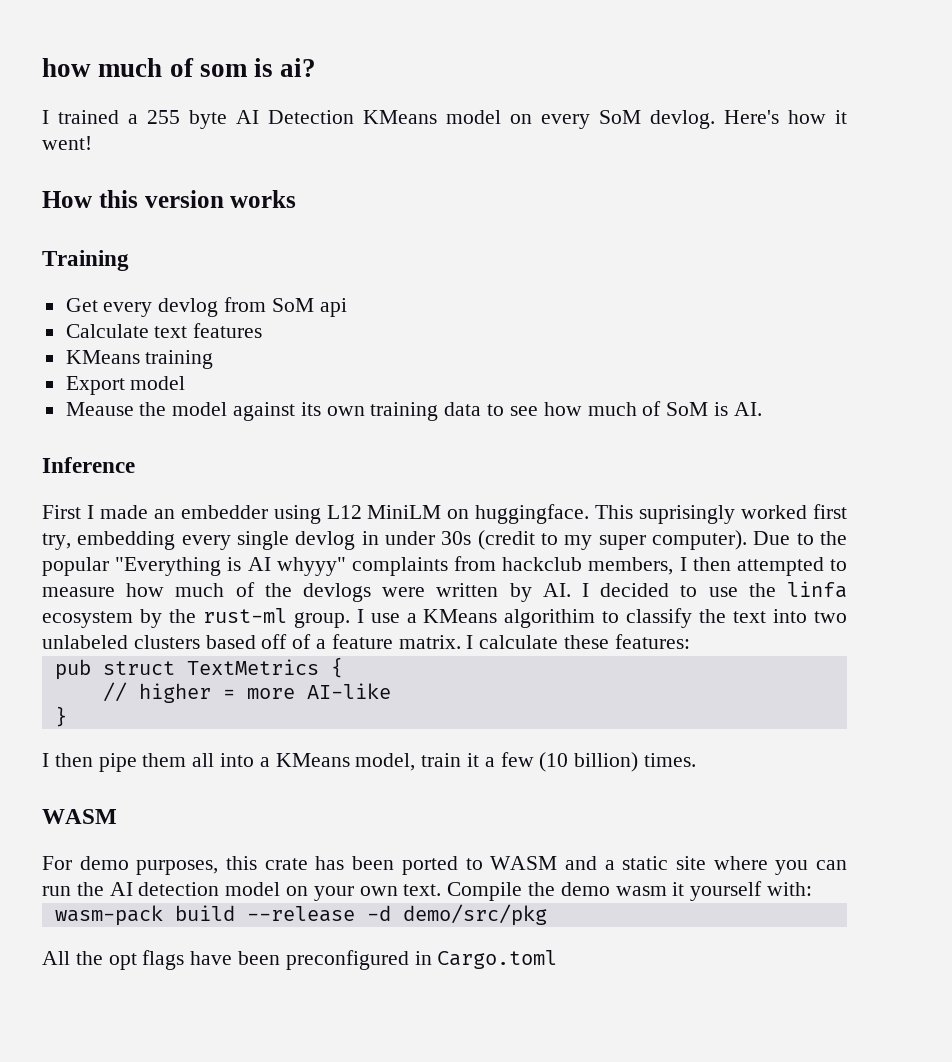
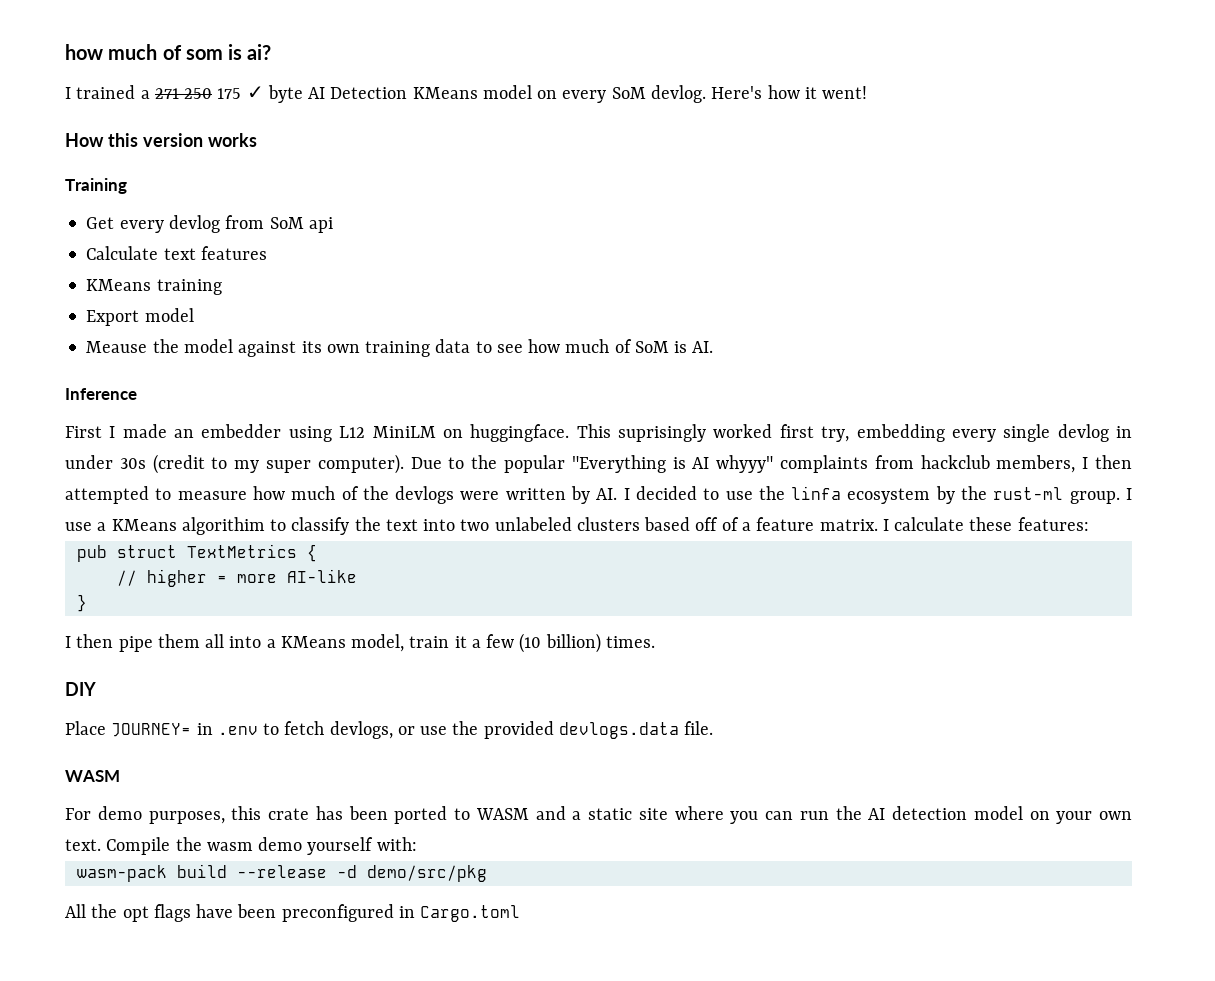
[147,110,180,124] 255 -> [154,86,264,99] 271 250 175 ✓
(697, 760) none -> [65,682,96,696] [65,721,714,739] // DIY // Place JOURNEY= in .env to fetch devlogs, or use the provided devlogs.data file.
[560,882,685,896] demo wasm it -> [206,837,303,851] wasm demo

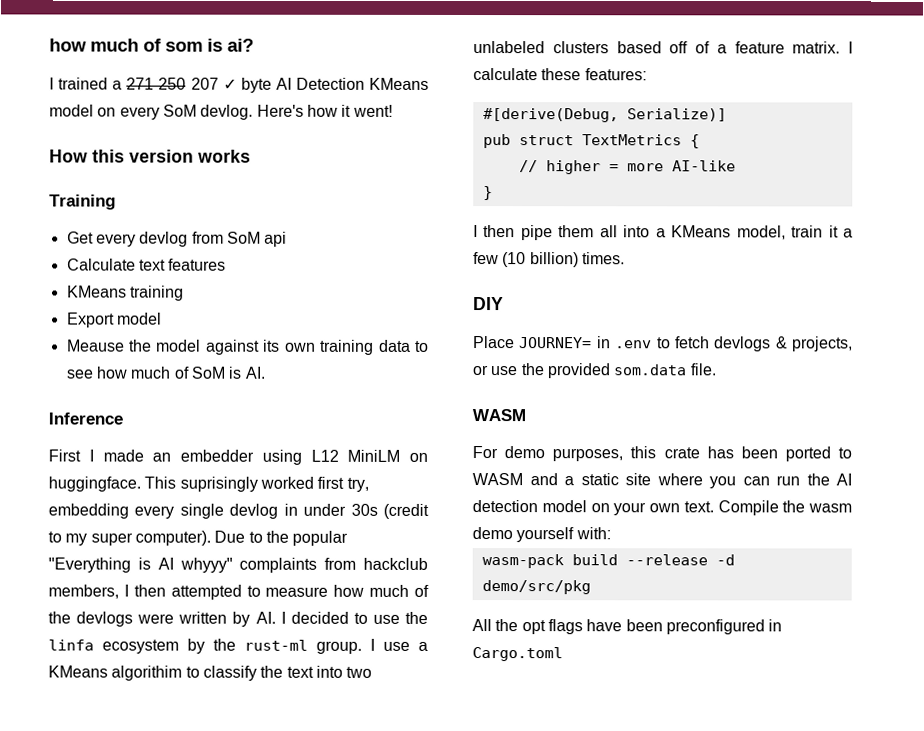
[217,88,242,99] 175 -> [190,77,219,90] 207
(1089, 524) none -> [482,108,727,123] // #[derive(Debug, Serialize)]
[329,721,393,739] devlogs, -> [714,336,853,352] devlogs & projects,
[558,722,679,739] devlogs.data -> [613,364,688,376] som.data

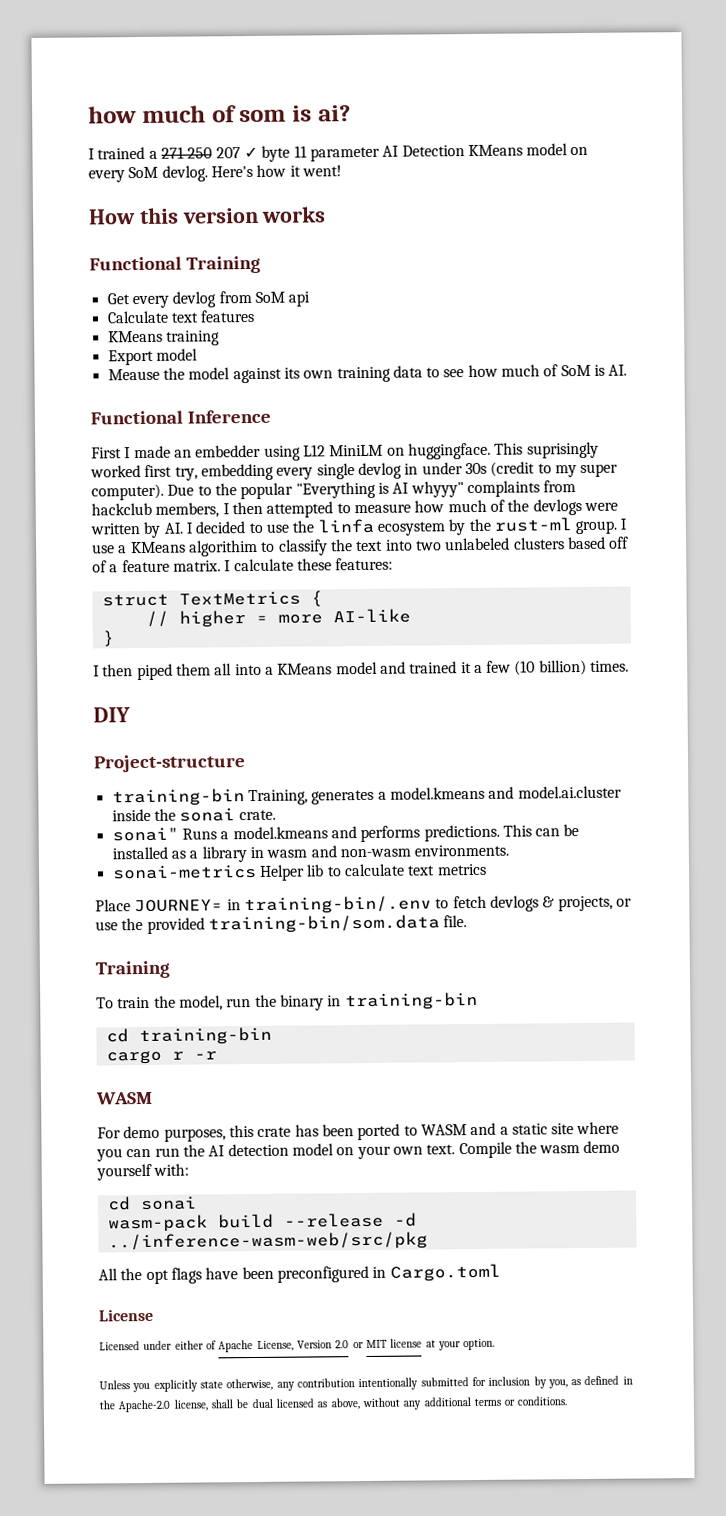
(272, 85) none -> [293,145,380,162] 11 parameter
(251, 156) none -> [89,256,182,271] Functional
(265, 372) none -> [90,410,183,425] Functional
[482,108,727,123] [482,134,511,149] #[derive(Debug, Serialize)] // pub -> (394, 564) none
[520,225,553,241] pipe -> [136,663,173,681] piped
[736,225,824,240] model, train -> [335,661,458,675] model and trained
(504, 304) none -> [93,754,246,773] [111,785,622,807] [111,808,276,822] [111,824,580,843] [111,844,510,863] [111,863,487,881] // Project-structure // training-bin Training, generates a model.kmeans and model.ai.cluster inside the sonai crate. // sonai" Runs a model.kmeans and performs predictions. This can be installed as a library in wasm and non-wasm environments. // sonai-metrics Helper lib to calculate text metrics
[615,340,653,349] .env -> [243,895,432,915] training-bin/.env
[613,364,688,376] som.data -> [207,914,440,934] training-bin/som.data
(717, 369) none -> [95,960,170,979] [96,991,478,1011] [105,1026,272,1046] [105,1050,217,1065] // Training // To train the model, run the binary in training-bin // cd training-bin // cargo r -r
(611, 533) none -> [106,1196,197,1211] // cd sonai
[481,580,591,595] demo/src/pkg -> [107,1231,428,1252] ../inference-wasm-web/src/pkg
(563, 654) none -> [98,1308,154,1322] [99,1338,496,1353] [99,1375,633,1393] [99,1396,568,1413] // License // Licensed under either of Apache License, Version 2.0 or MIT license at your option. // Unless you explicitly state otherwise, any contribution intentionally submitted for inclusion by you, as defined in the Apache-2.0 license, shall be dual licensed as above, without any additional terms or conditions.

